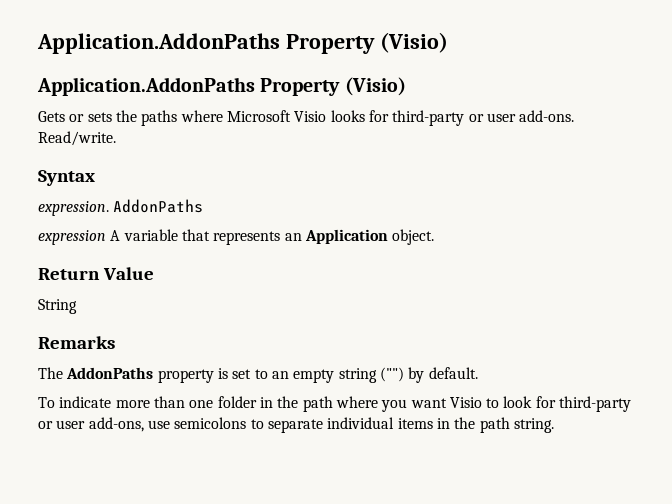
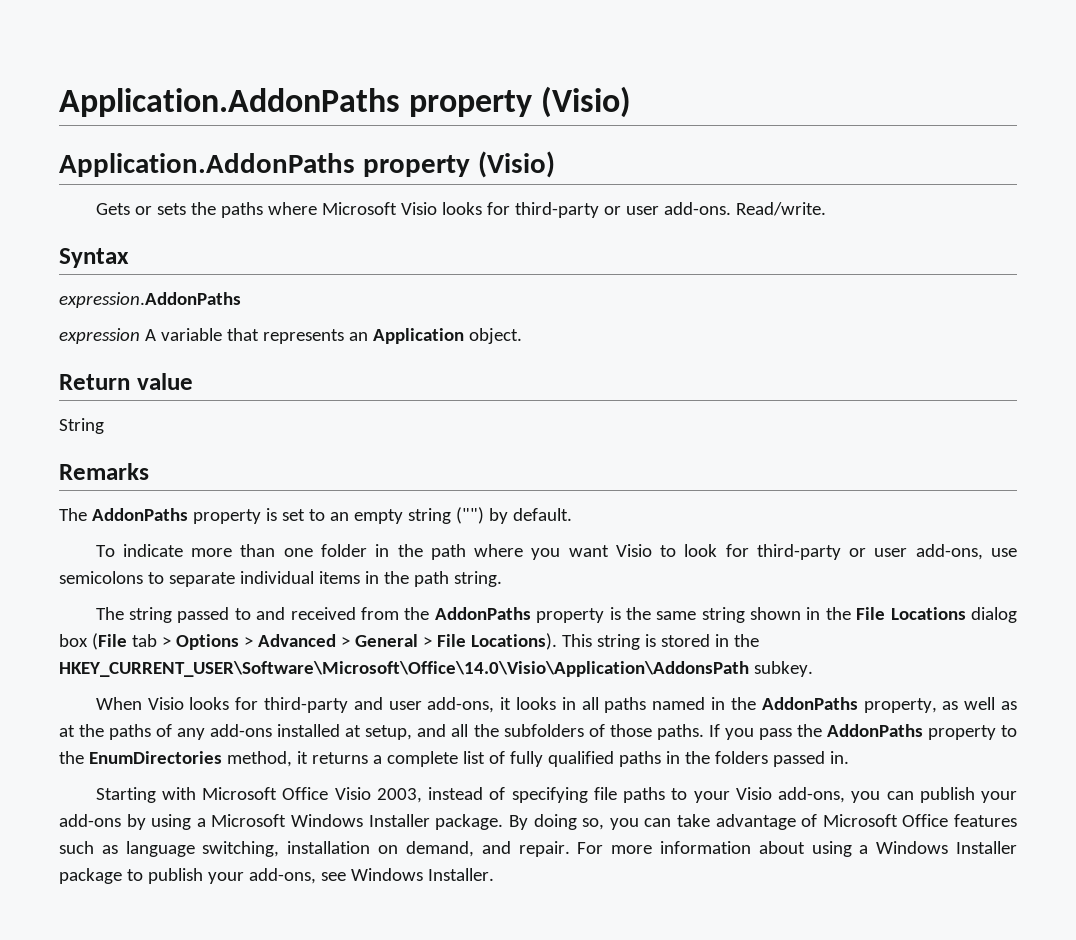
[37,33,375,54] Application.AddonPaths Property -> [59,88,533,117] Application.AddonPaths property
[260,78,341,96] Property -> [362,155,470,177] property
[38,199,204,216] expression. AddonPaths -> [59,292,241,308] expression.AddonPaths
[102,267,154,280] Value -> [136,373,193,390] value
(554, 425) none -> [95,607,1017,623] [59,633,759,650] [59,661,813,677] [95,697,1018,713] [59,724,1017,740] [59,751,849,767] [95,787,1018,803] [59,814,1017,830] [59,841,1017,857] [59,868,494,884] // The string passed to and received from the AddonPaths property is the same string shown in the File Locations dialog box (File tab > Options > Advanced > General > File Locations). This string is stored in the HKEY_CURRENT_USER\Software\Microsoft\Office\14.0\Visio\Application\AddonsPath subkey. // When Visio looks for third-party and user add-ons, it looks in all paths named in the AddonPaths property, as well as at the paths of any add-ons installed at setup, and all the subfolders of those paths. If you pass the AddonPaths property to the EnumDirectories method, it returns a complete list of fully qualified paths in the folders passed in. // Starting with Microsoft Office Visio 2003, instead of specifying file paths to your Visio add-ons, you can publish your add-ons by using a Microsoft Windows Installer package. By doing so, you can take advantage of Microsoft Office features such as language switching, installation on demand, and repair. For more information about using a Windows Installer package to publish your add-ons, see Windows Installer.

